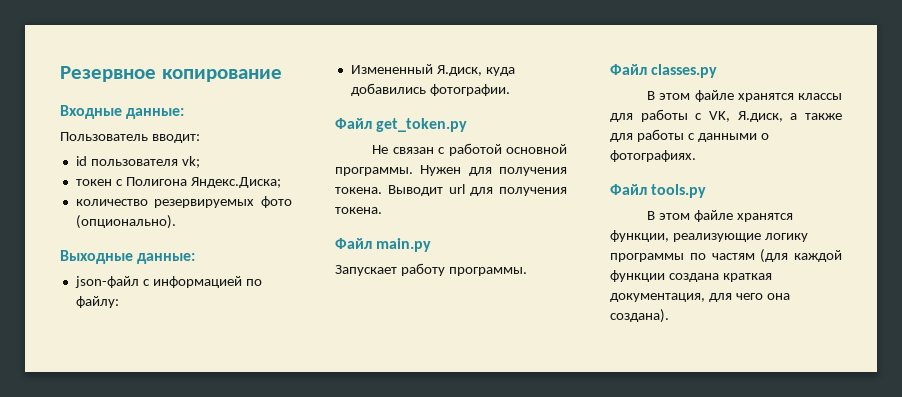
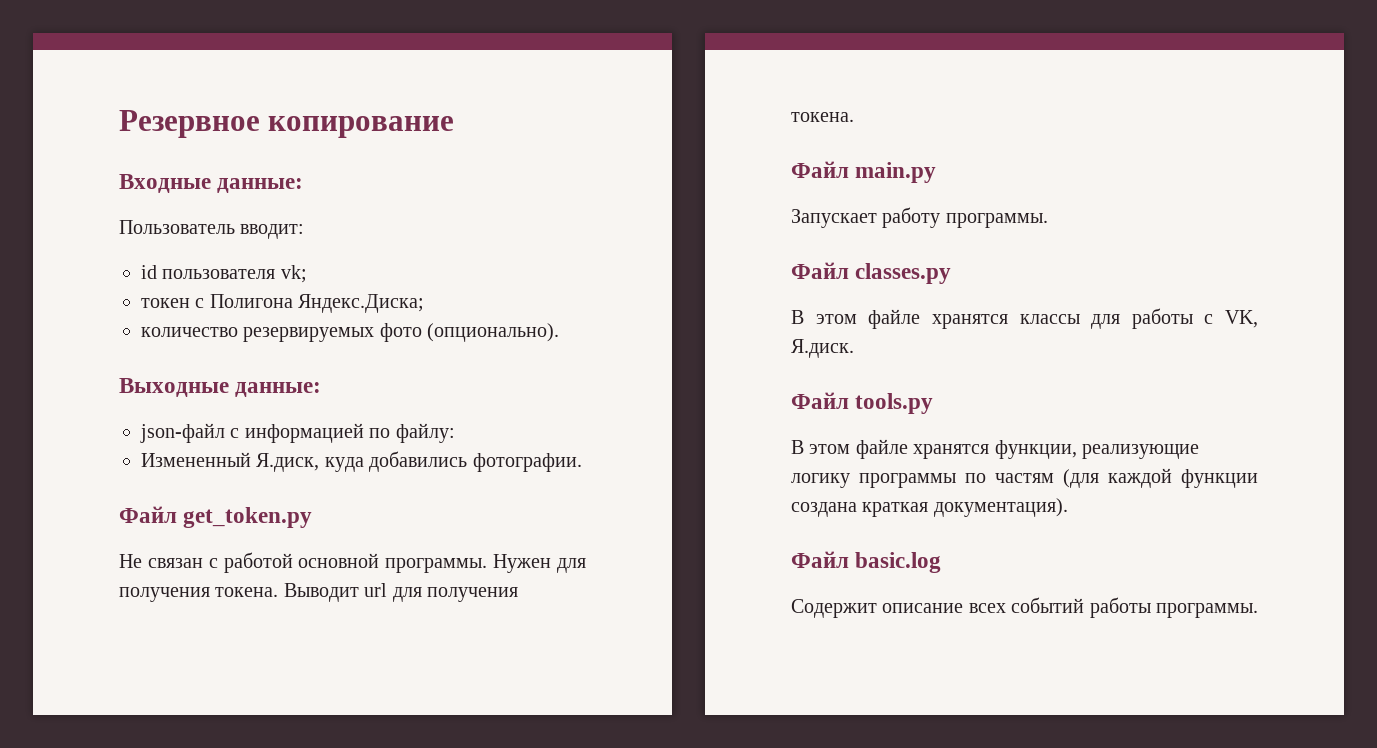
[737,111,842,122] [610,129,769,142] [610,150,696,162] Я.диск, а также для работы с данными о фотографиях. -> [791,339,854,358] Я.диск.
[610,293,790,302] [610,309,669,323] документация, для чего она создана). -> [933,498,1068,517] [791,551,942,573] [791,597,1258,618] документация). // Файл basic.log // Содержит описание всех событий работы программы.

